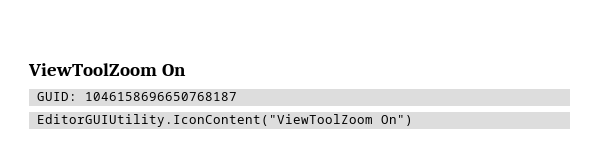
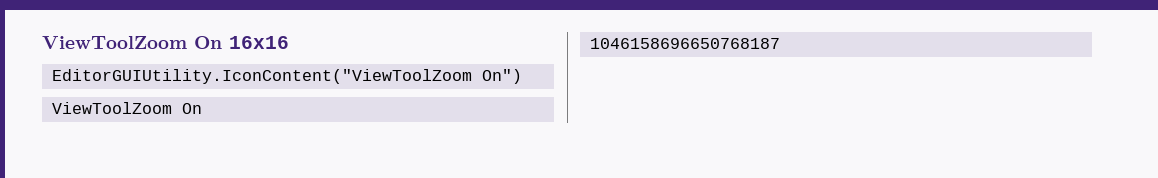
[28,63,186,76] [36,92,77,101] ViewToolZoom On // GUID: -> [42,36,289,49] [51,69,522,84] [51,102,202,114] ViewToolZoom On 16x16 // EditorGUIUtility.IconContent("ViewToolZoom On") // ViewToolZoom On //
[36,114,413,127] // EditorGUIUtility.IconContent("ViewToolZoom On") -> (780, 43) none

